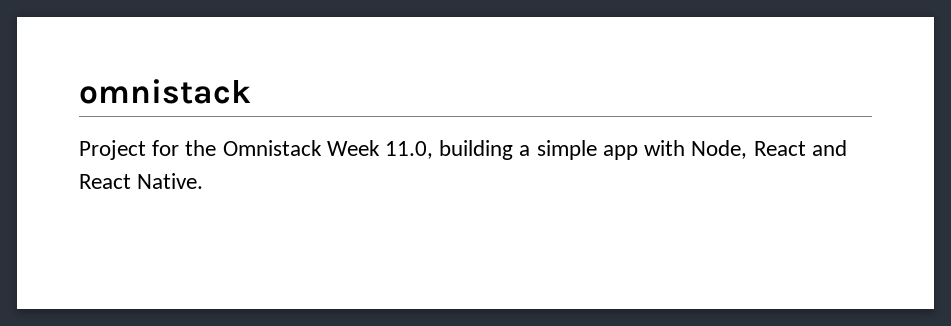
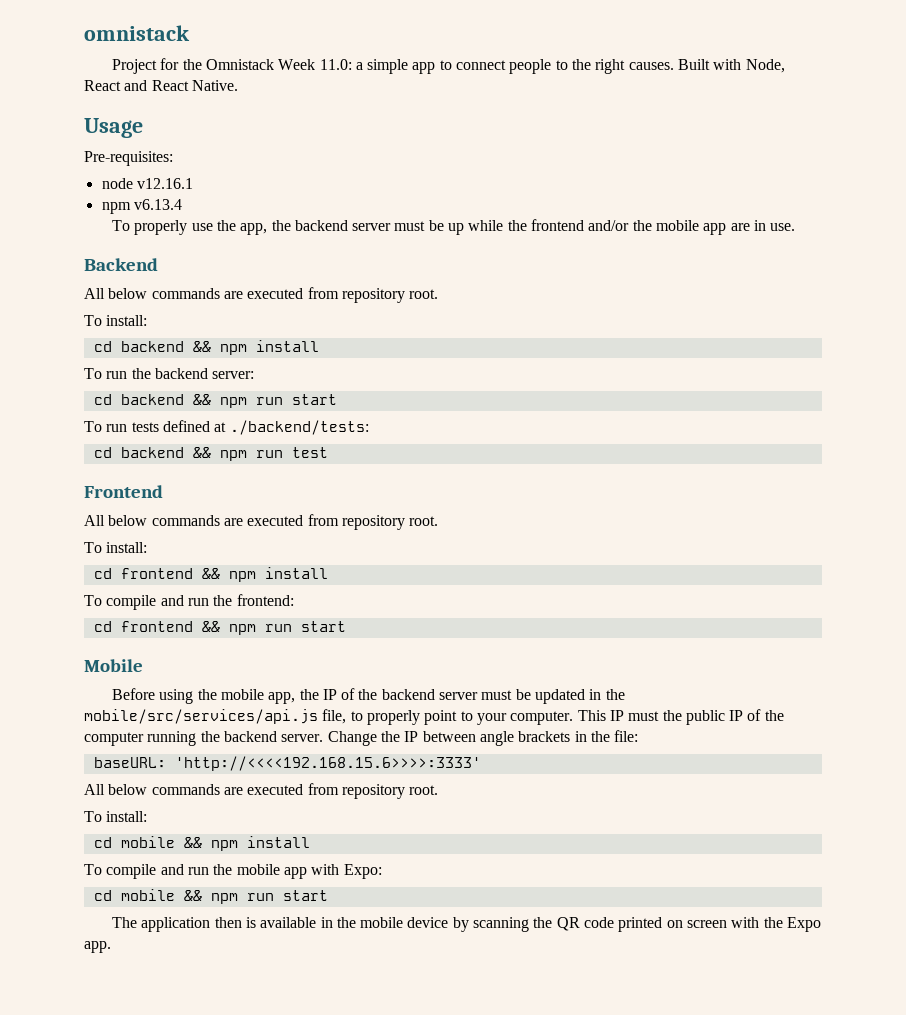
[385,140,514,160] 11.0, building -> [319,59,352,70] 11.0:
(638, 152) none -> [439,59,711,74] to connect people to the right causes. Built
(204, 181) none -> [84,118,143,138] [84,151,173,166] [101,178,193,189] [101,199,182,214] [111,219,796,235] [84,258,158,271] [84,287,439,303] [84,315,148,326] [93,340,319,355] [84,368,255,379] [93,394,337,408] [84,420,369,435] [93,447,328,461] [84,485,163,498] [84,514,439,530] [84,542,148,553] [93,567,328,582] [84,594,294,610] [93,621,346,635] [84,659,143,672] [111,688,625,704] [84,709,784,725] [84,730,639,746] [93,756,481,771] [84,783,439,799] [84,811,148,822] [93,836,310,851] [84,864,382,879] [93,889,328,904] [111,917,822,932] [84,941,111,953] // Usage // Pre-requisites: // node v12.16.1 // npm v6.13.4 // To properly use the app, the backend server must be up while the frontend and/or the mobile app are in use. // Backend // All below commands are executed from repository root. // To install: // cd backend && npm install // To run the backend server: // cd backend && npm run start // To run tests defined at ./backend/tests: // cd backend && npm run test // Frontend // All below commands are executed from repository root. // To install: // cd frontend && npm install // To compile and run the frontend: // cd frontend && npm run start // Mobile // Before using the mobile app, the IP of the backend server must be updated in the mobile/src/services/api.js file, to properly point to your computer. This IP must the public IP of the computer running the backend server. Change the IP between angle brackets in the file: // baseURL: 'http://<<<<192.168.15.6>>>>:3333' // All below commands are executed from repository root. // To install: // cd mobile && npm install // To compile and run the mobile app with Expo: // cd mobile && npm run start // The application then is available in the mobile device by scanning the QR code printed on screen with the Expo app.

